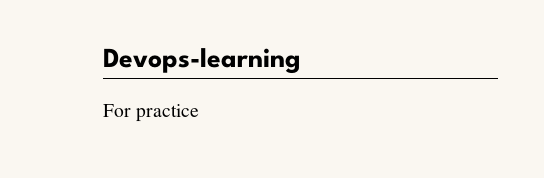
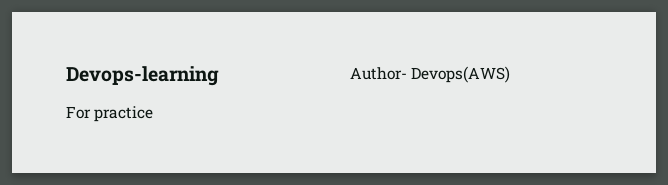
(200, 113) none -> [350,66,511,83] // Author- Devops(AWS)

